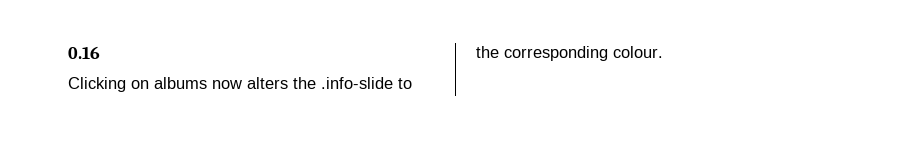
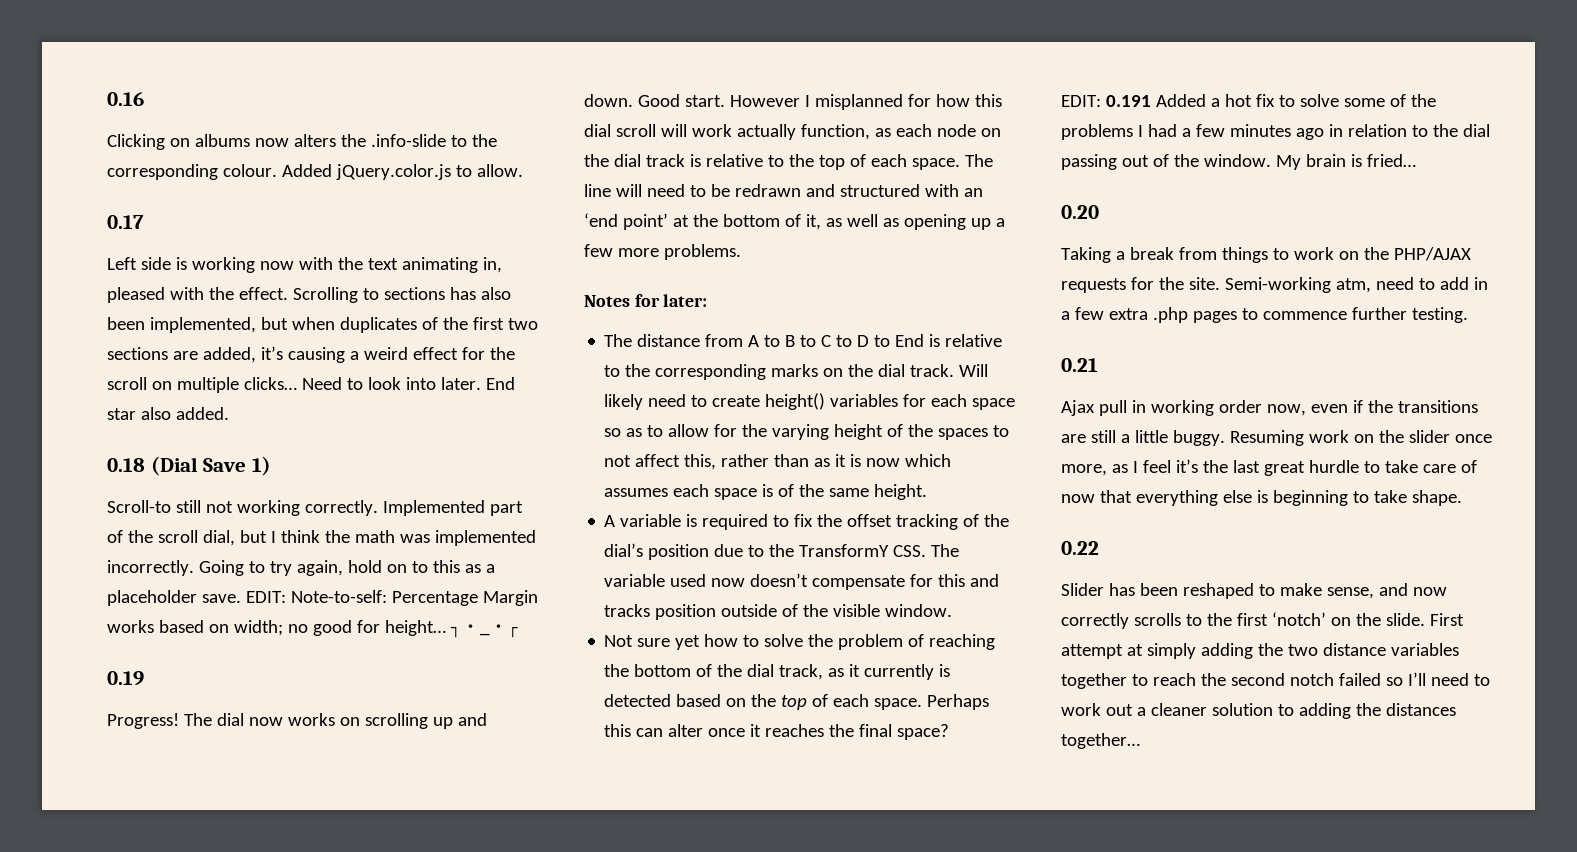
(663, 52) none -> [281,164,523,180] [107,215,144,229] [107,257,502,273] [107,287,511,303] [107,317,538,333] [107,346,515,363] [107,377,515,393] [107,407,229,420] [107,456,271,476] [107,500,523,516] [107,530,536,546] [107,560,495,576] [107,590,538,606] [107,620,480,638] [479,633,490,636] [488,624,518,638] [107,671,144,686] [107,713,487,729] [584,94,1002,110] [584,124,1001,140] [584,154,993,170] [584,184,983,197] [584,213,1005,230] [584,244,741,260] [584,294,708,307] [604,334,1003,347] [604,364,989,380] [604,393,1016,410] [604,424,1010,440] [604,454,952,470] [604,484,928,500] [604,514,1010,530] [604,543,960,560] [604,573,1000,590] [604,604,953,620] [604,634,996,650] [604,664,951,680] [604,694,990,710] [604,724,950,740] [1061,94,1436,107] [1061,124,1490,140] [1061,154,1416,170] [1061,205,1099,219] [1061,247,1471,263] [1061,277,1488,293] [1061,307,1468,323] [1061,358,1098,372] [1061,400,1478,416] [1061,430,1492,446] [1061,459,1477,476] [1061,490,1462,506] [1061,541,1099,555] [1061,583,1447,599] [1061,612,1464,629] [1061,643,1459,659] [1061,672,1490,689] [1061,703,1456,719] [1061,733,1140,749] Added jQuery.color.js to allow. // 0.17 // Left side is working now with the text animating in, pleased with the effect. Scrolling to sections has also been implemented, but when duplicates of the first two sections are added, it’s causing a weird effect for the scroll on multiple clicks… Need to look into later. End star also added. // 0.18 (Dial Save 1) // Scroll-to still not working correctly. Implemented part of the scroll dial, but I think the math was implemented incorrectly. Going to try again, hold on to this as a placeholder save. EDIT: Note-to-self: Percentage Margin works based on width; no good for height… ┐・_・┌ // 0.19 // Progress! The dial now works on scrolling up and down. Good start. However I misplanned for how this dial scroll will work actually function, as each node on the dial track is relative to the top of each space. The line will need to be redrawn and structured with an ‘end point’ at the bottom of it, as well as opening up a few more problems. // Notes for later: // The distance from A to B to C to D to End is relative to the corresponding marks on the dial track. Will likely need to create height() variables for each space so as to allow for the varying height of the spaces to not affect this, rather than as it is now which assumes each space is of the same height. // A variable is required to fix the offset tracking of the dial’s position due to the TransformY CSS. The variable used now doesn’t compensate for this and tracks position outside of the visible window. // Not sure yet how to solve the problem of reaching the bottom of the dial track, as it currently is detected based on the top of each space. Perhaps this can alter once it reaches the final space? // EDIT: 0.191 Added a hot fix to solve some of the problems I had a few minutes ago in relation to the dial passing out of the window. My brain is fried… // 0.20 // Taking a break from things to work on the PHP/AJAX requests for the site. Semi-working atm, need to add in a few extra .php pages to commence further testing. // 0.21 // Ajax pull in working order now, even if the transitions are still a little buggy. Resuming work on the slider once more, as I feel it’s the last great hurdle to take care of now that everything else is beginning to take shape. // 0.22 // Slider has been reshaped to make sense, and now correctly scrolls to the first ‘notch’ on the slide. First attempt at simply adding the two distance variables together to reach the second notch failed so I’ll need to work out a cleaner solution to adding the distances together…

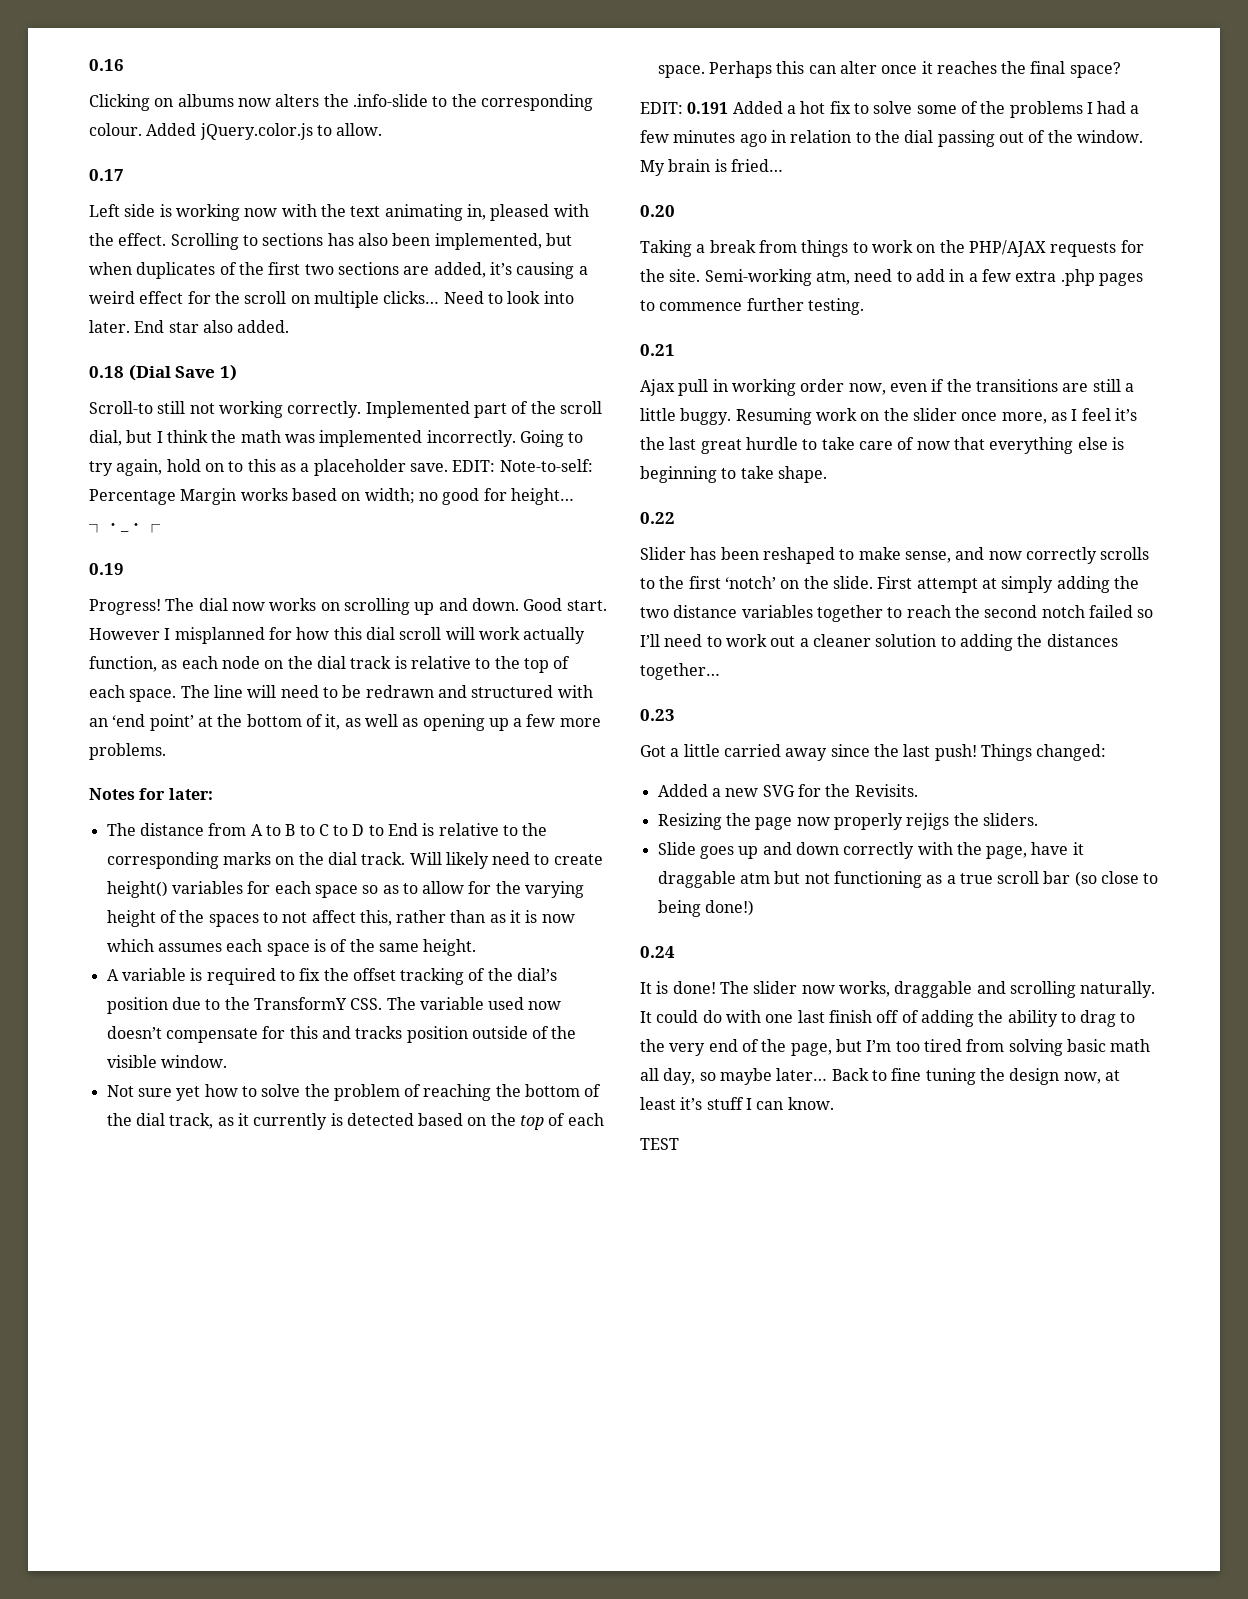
(1140, 741) none -> [640,709,675,721] [640,744,1107,761] [657,784,918,797] [657,813,1038,830] [657,842,1084,859] [657,871,1159,888] [657,900,754,917] [640,946,675,958] [640,981,1156,998] [640,1010,1136,1027] [640,1039,1151,1056] [640,1068,1120,1085] [640,1097,834,1110] [640,1138,679,1150] // 0.23 // Got a little carried away since the last push! Things changed: // Added a new SVG for the Revisits. // Resizing the page now properly rejigs the sliders. // Slide goes up and down correctly with the page, have it draggable atm but not functioning as a true scroll bar (so close to being done!) // 0.24 // It is done! The slider now works, draggable and scrolling naturally. It could do with one last finish off of adding the ability to drag to the very end of the page, but I’m too tired from solving basic math all day, so maybe later… Back to fine tuning the design now, at least it’s stuff I can know. // TEST

